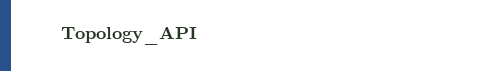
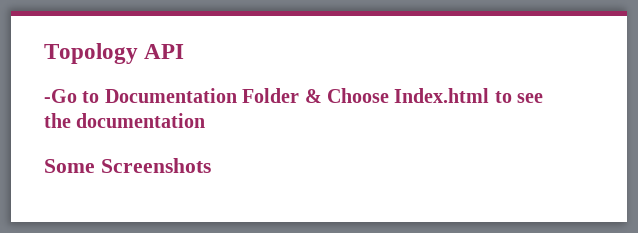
[61,26,197,45] Topology_API -> [44,43,185,64] [44,88,544,103] [44,113,206,128] [44,158,211,173] Topology API // -Go to Documentation Folder & Choose Index.html to see the documentation // Some Screenshots

